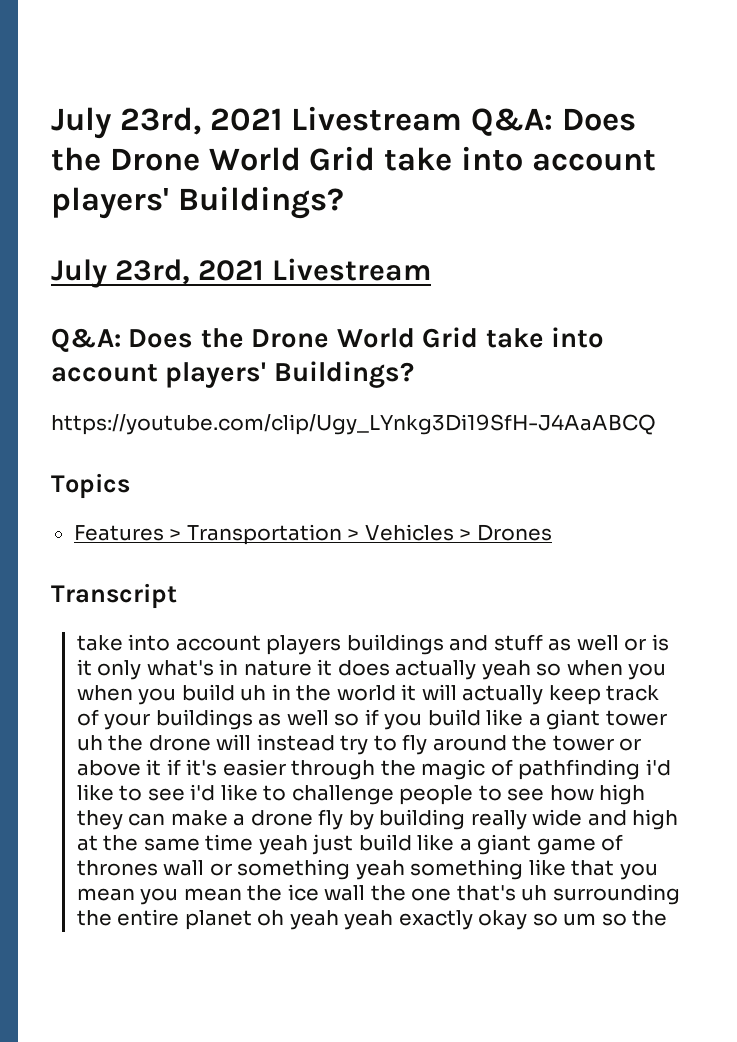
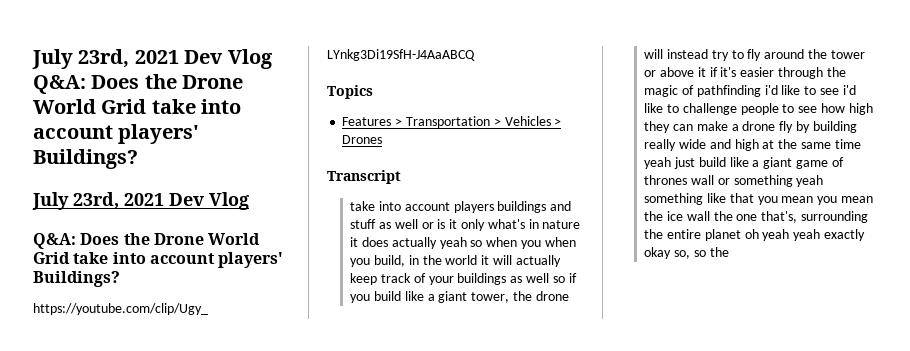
[51,106,463,139] July 23rd, 2021 Livestream -> [32,49,273,69] July 23rd, 2021 Dev Vlog
[272,258,432,281] Livestream -> [169,192,249,210] Dev Vlog
[181,684,267,701] build uh -> [374,255,406,267] build,
[605,710,667,726] [76,735,103,751] tower uh -> [471,292,510,303] tower,
[456,885,548,901] that's uh -> [761,211,798,223] that's,
[532,913,597,926] so um -> [674,250,691,259] so,

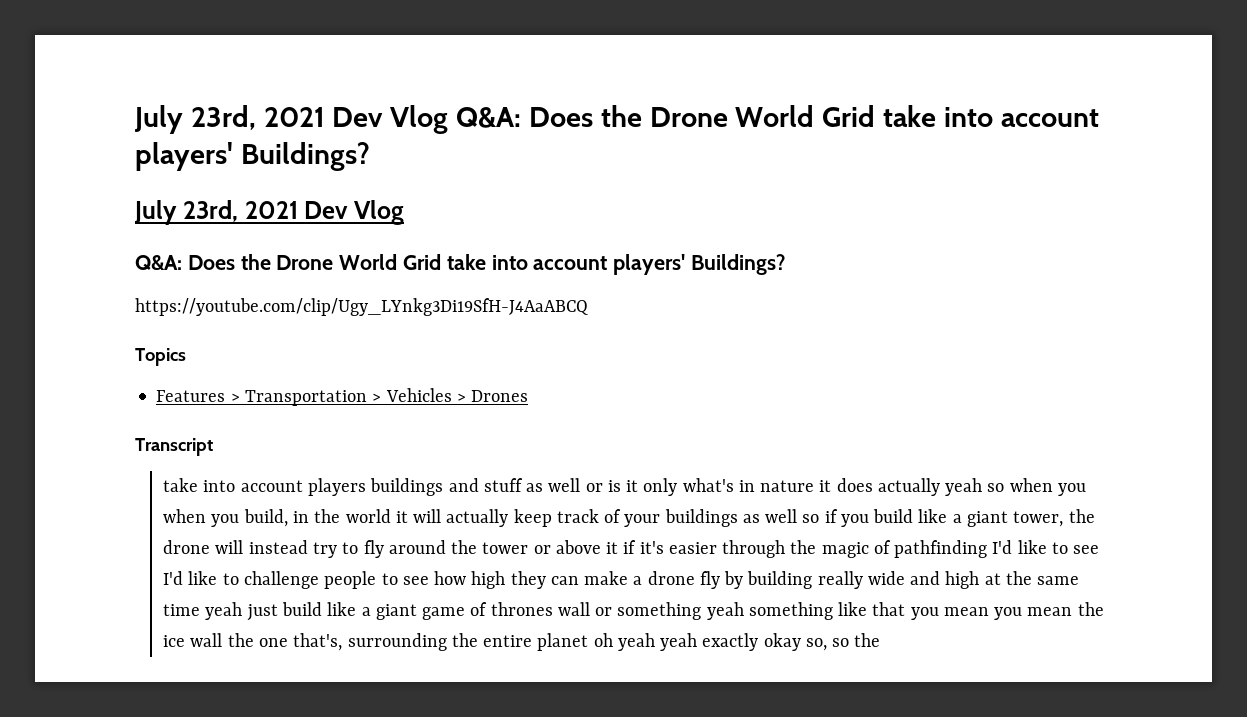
[764,85,778,95] i'd -> [992,540,1013,554] I'd
[842,85,856,95] i'd -> [163,571,184,585] I'd

